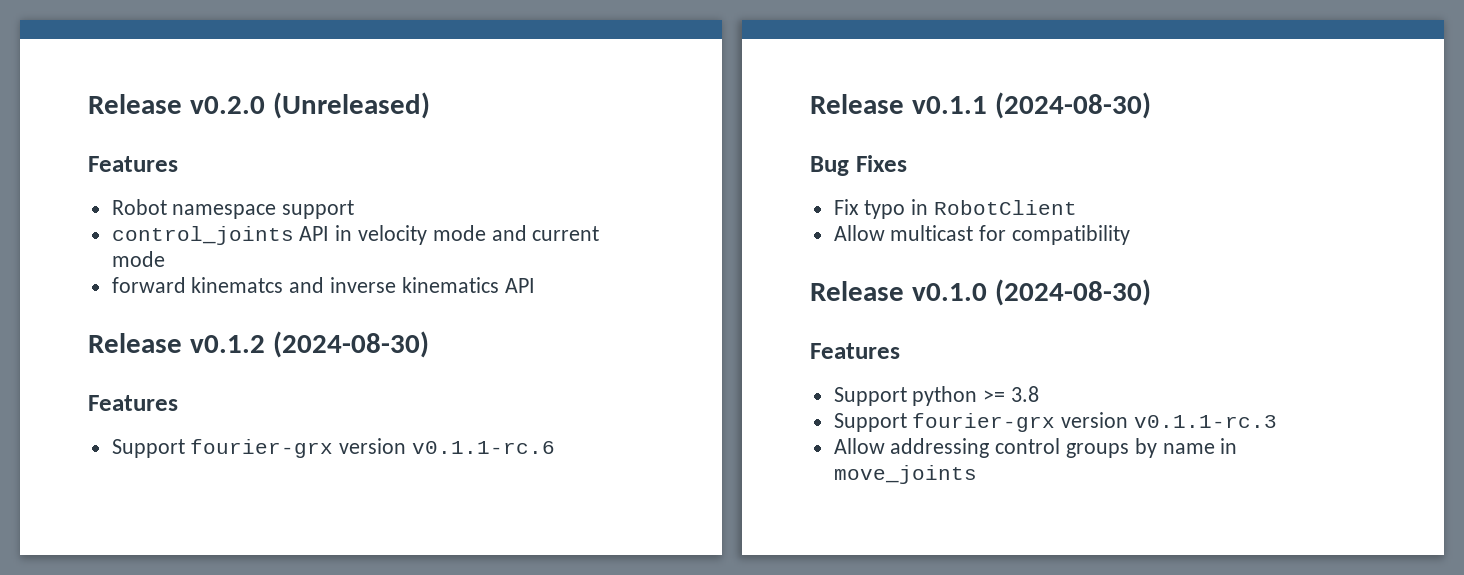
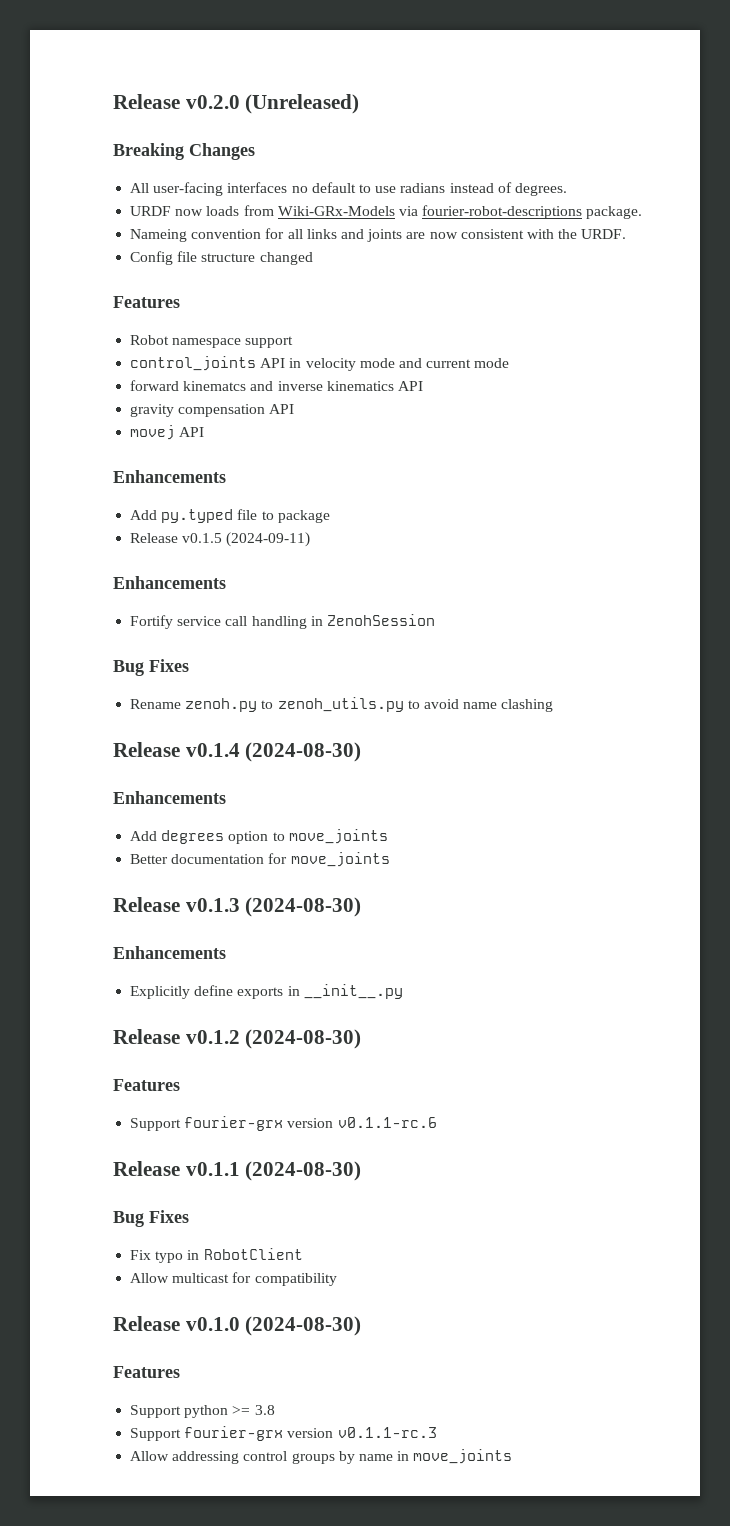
(430, 105) none -> [113,143,255,160] [130,182,567,196] [130,205,643,219] [130,228,627,242] [130,251,313,265] // Breaking Changes // All user-facing interfaces no default to use radians instead of degrees. // URDF now loads from Wiki-GRx-Models via fourier-robot-descriptions package. // Nameing convention for all links and joints are now consistent with the URDF. // Config file structure changed
(535, 285) none -> [130,404,295,417] [130,425,205,440] [113,470,226,483] [130,509,330,523] [130,532,311,547] [113,576,226,589] [130,614,435,629] [113,659,189,676] [130,697,554,712] [113,742,362,762] [113,791,226,804] [130,829,388,844] [130,852,390,867] [113,897,362,917] [113,946,226,959] [130,984,403,999] // gravity compensation API // movej API // Enhancements // Add py.typed file to package // Release v0.1.5 (2024-09-11) // Enhancements // Fortify service call handling in ZenohSession // Bug Fixes // Rename zenoh.py to zenoh_utils.py to avoid name clashing // Release v0.1.4 (2024-08-30) // Enhancements // Add degrees option to move_joints // Better documentation for move_joints // Release v0.1.3 (2024-08-30) // Enhancements // Explicitly define exports in __init__.py

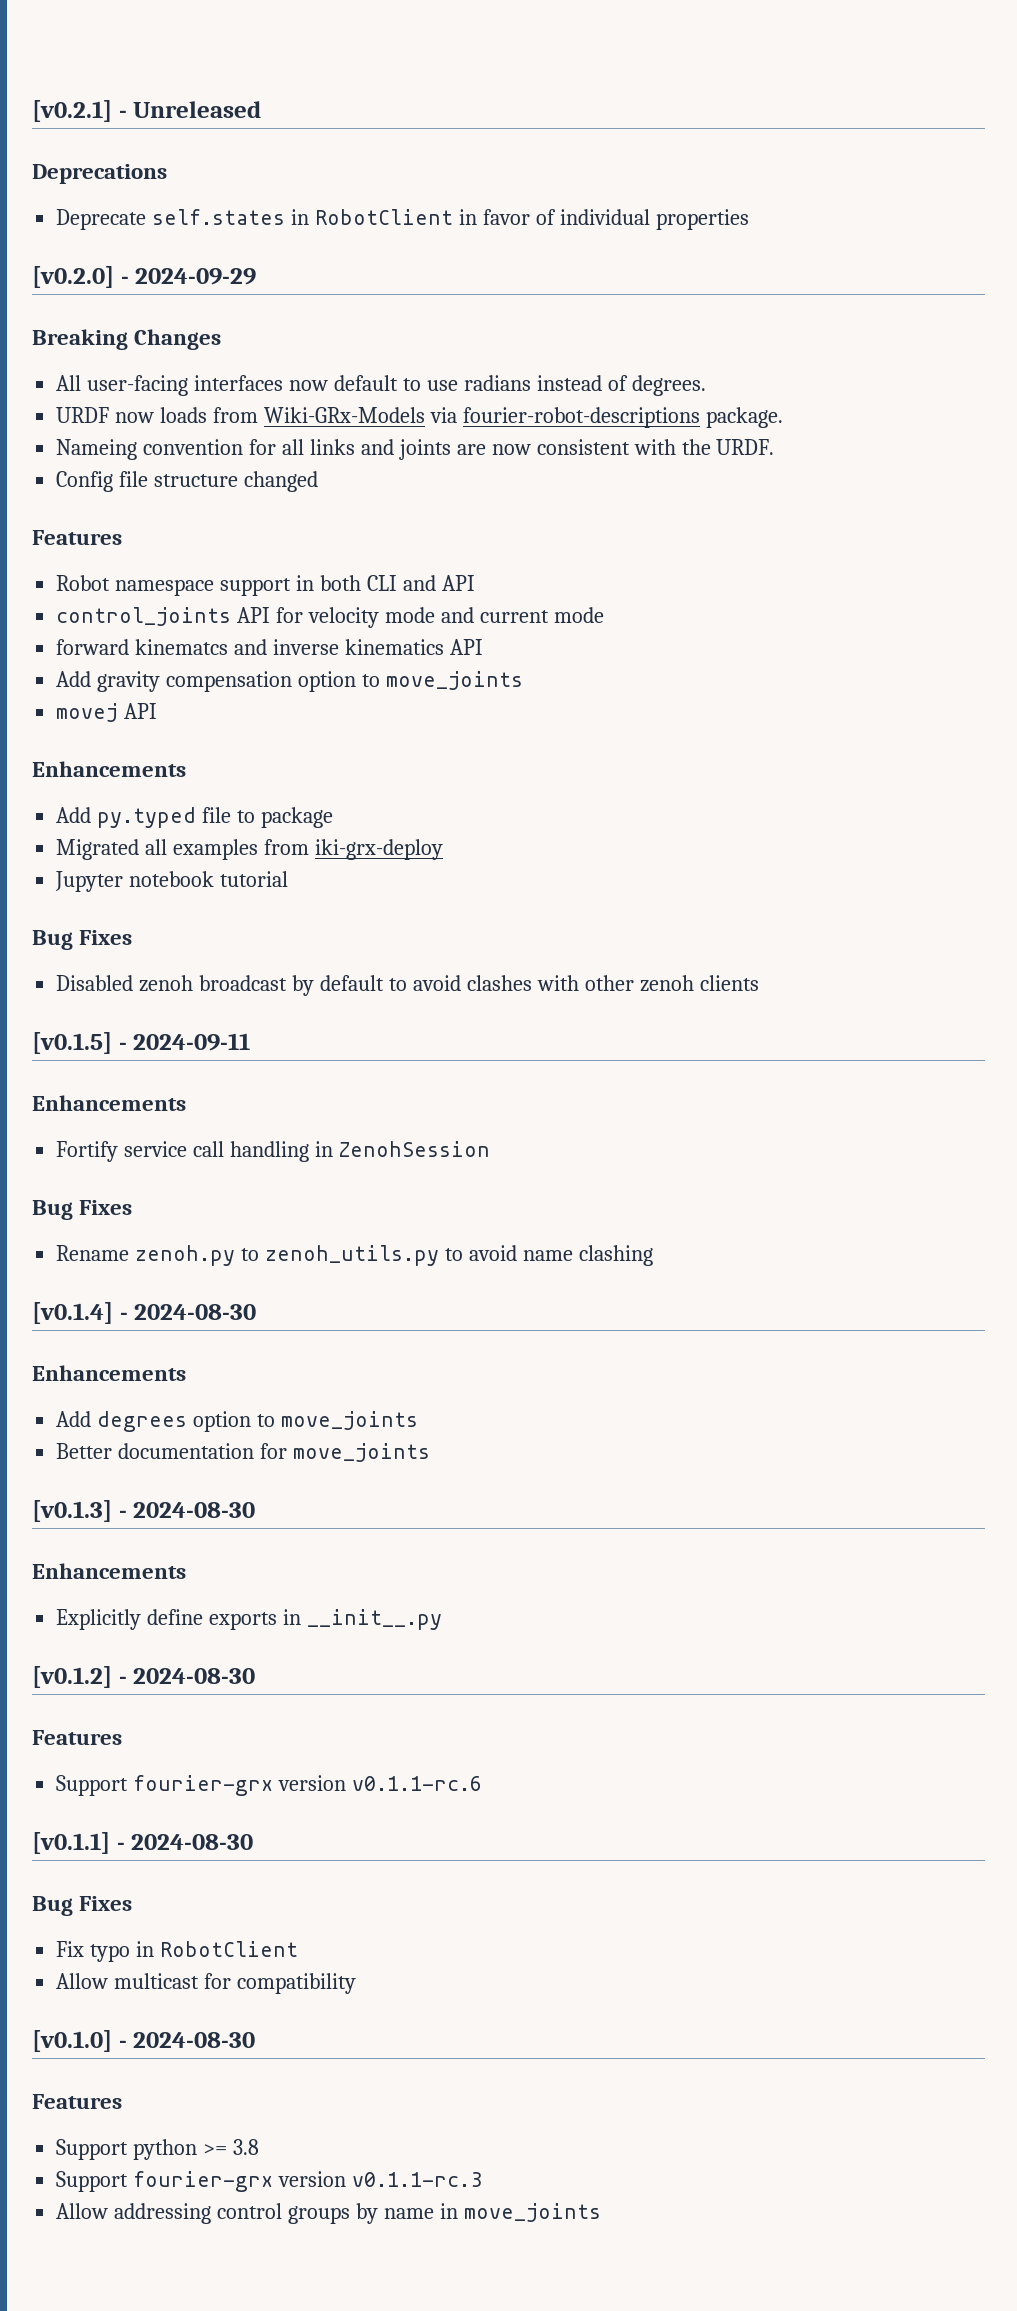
[113,94,360,114] Release v0.2.0 (Unreleased) -> [32,100,262,122] [32,164,167,184] [56,209,749,230] [32,266,257,288] [v0.2.1] - Unreleased // Deprecations // Deprecate self.states in RobotClient in favor of individual properties // [v0.2.0] - 2024-09-29
[291,186,308,193] no -> [289,380,329,391] now
(294, 342) none -> [296,575,475,591] in both CLI and API
[289,358,302,368] in -> [276,607,304,623] for
(423, 386) none -> [56,671,92,687] Add
[269,404,295,414] API -> [298,671,523,692] option to move_joints
[130,532,311,547] Release v0.1.5 (2024-09-11) -> [56,839,443,860] [55,871,289,892] [32,930,133,950] [56,975,759,996] [32,1032,251,1054] Migrated all examples from iki-grx-deploy // Jupyter notebook tutorial // Bug Fixes // Disabled zenoh broadcast by default to avoid clashes with other zenoh clients // [v0.1.5] - 2024-09-11
[113,742,362,762] Release v0.1.4 (2024-08-30) -> [32,1302,257,1324] [v0.1.4] - 2024-08-30
[113,897,362,917] Release v0.1.3 (2024-08-30) -> [32,1500,256,1522] [v0.1.3] - 2024-08-30
[113,1029,362,1049] Release v0.1.2 (2024-08-30) -> [32,1666,256,1688] [v0.1.2] - 2024-08-30
[113,1161,362,1181] Release v0.1.1 (2024-08-30) -> [32,1832,254,1854] [v0.1.1] - 2024-08-30
[113,1316,362,1336] Release v0.1.0 (2024-08-30) -> [32,2030,256,2052] [v0.1.0] - 2024-08-30

